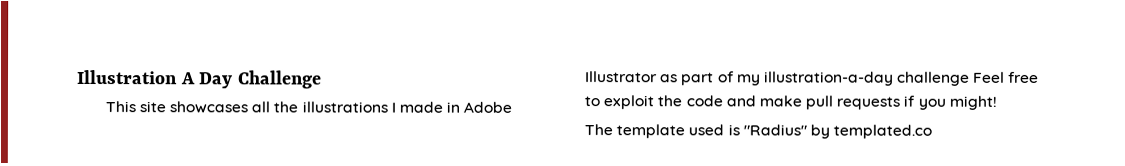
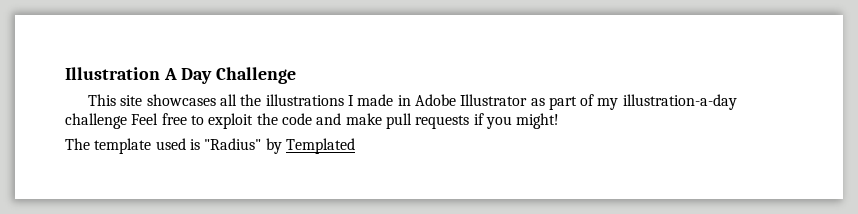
[833,124,933,139] templated.co -> [285,138,355,154] Templated

